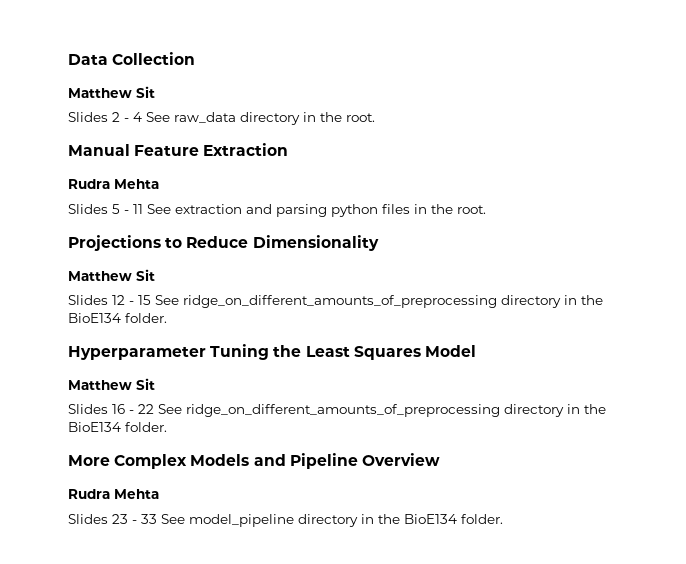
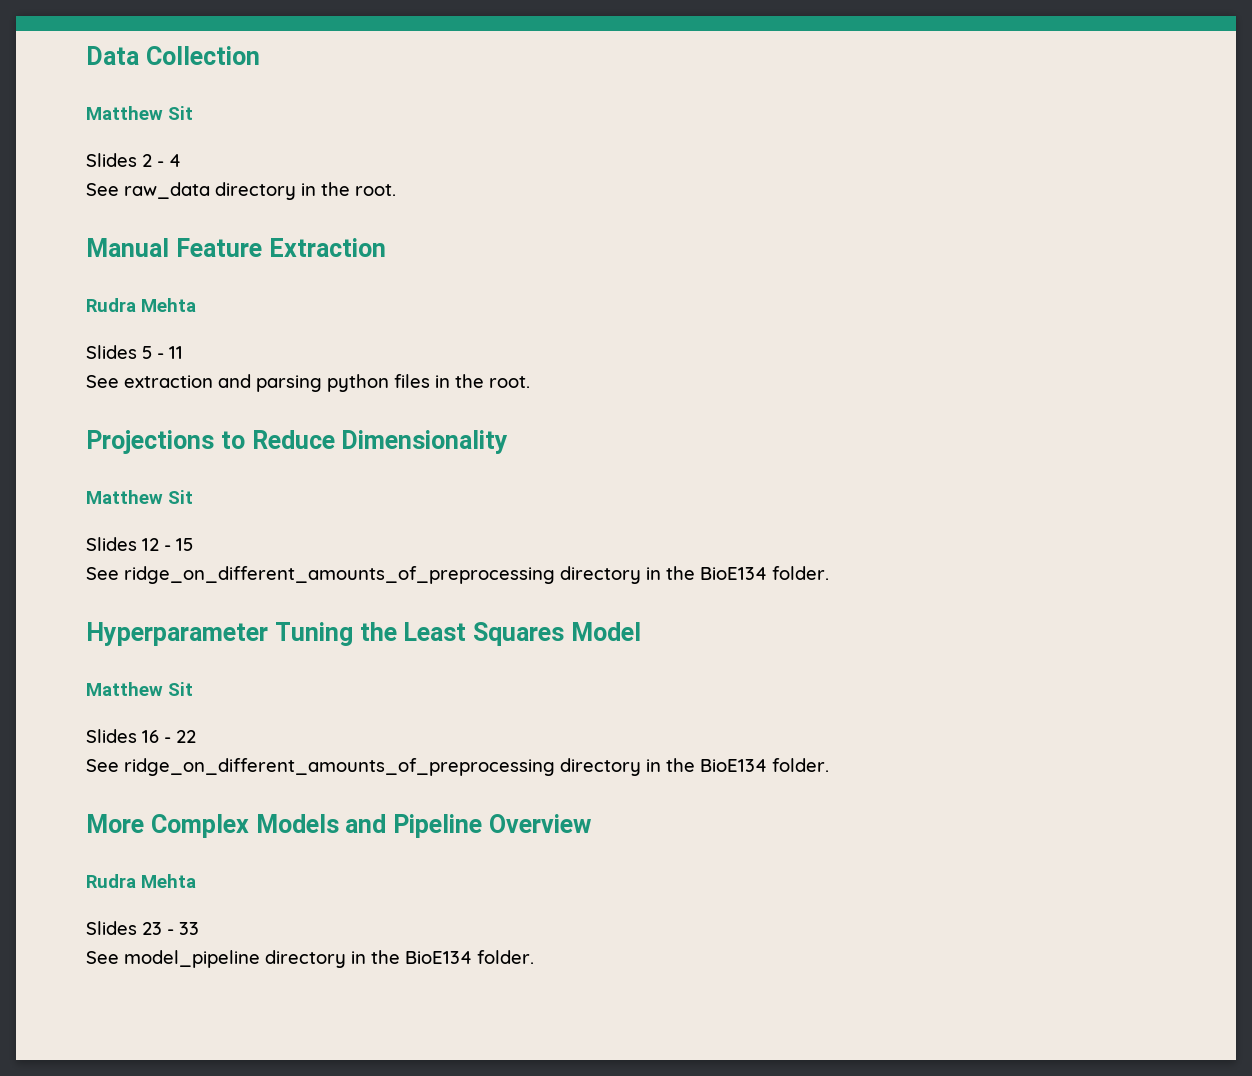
(142, 117) none -> (181, 160) //
(143, 209) none -> (183, 352) //
(151, 300) none -> (193, 544) //
(154, 409) none -> (196, 736) //
(157, 519) none -> (199, 928) //

